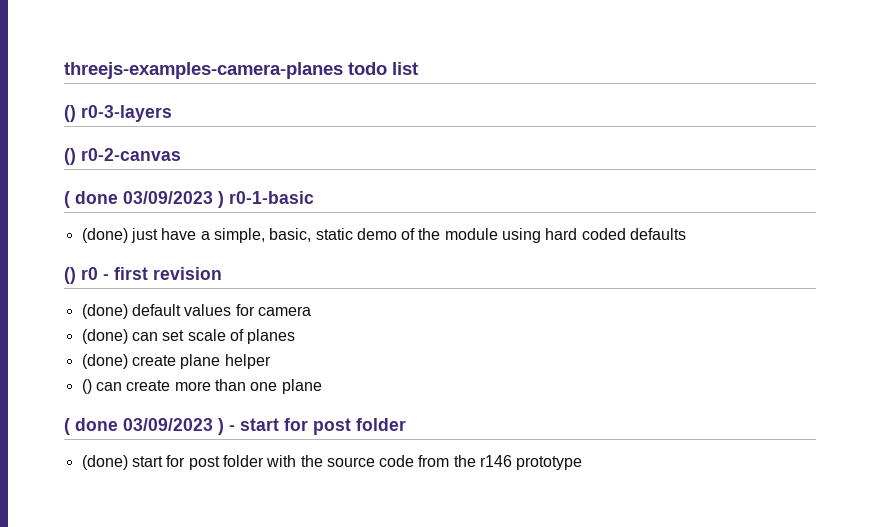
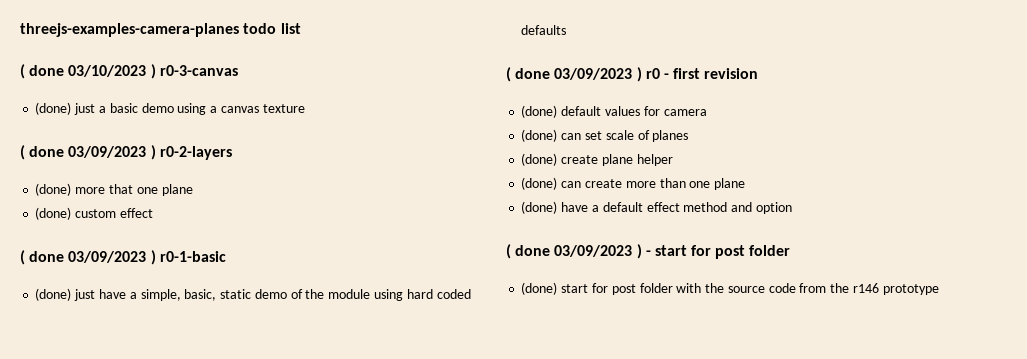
[64,105,172,122] [64,148,181,165] () r0-3-layers // () r0-2-canvas -> [20,64,238,79] [35,102,305,115] [20,145,232,160] [35,183,193,196] [35,207,153,220] ( done 03/10/2023 ) r0-3-canvas // (done) just a basic demo using a canvas texture // ( done 03/09/2023 ) r0-2-layers // (done) more that one plane // (done) custom effect
[64,267,76,284] () -> [506,67,642,82] ( done 03/09/2023 )
[81,379,92,394] () -> [521,177,558,190] (done)
(322, 386) none -> [521,201,792,214] // (done) have a default effect method and option

